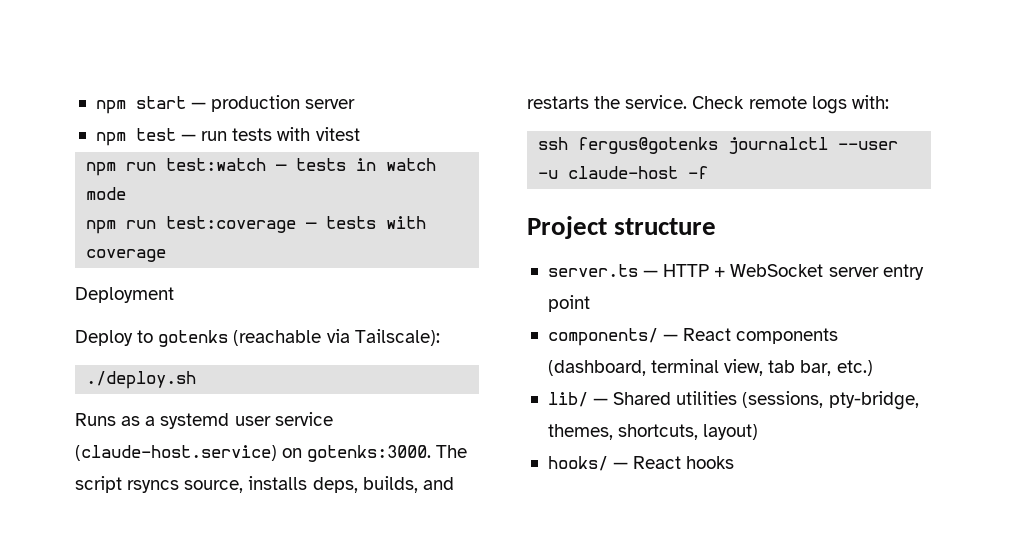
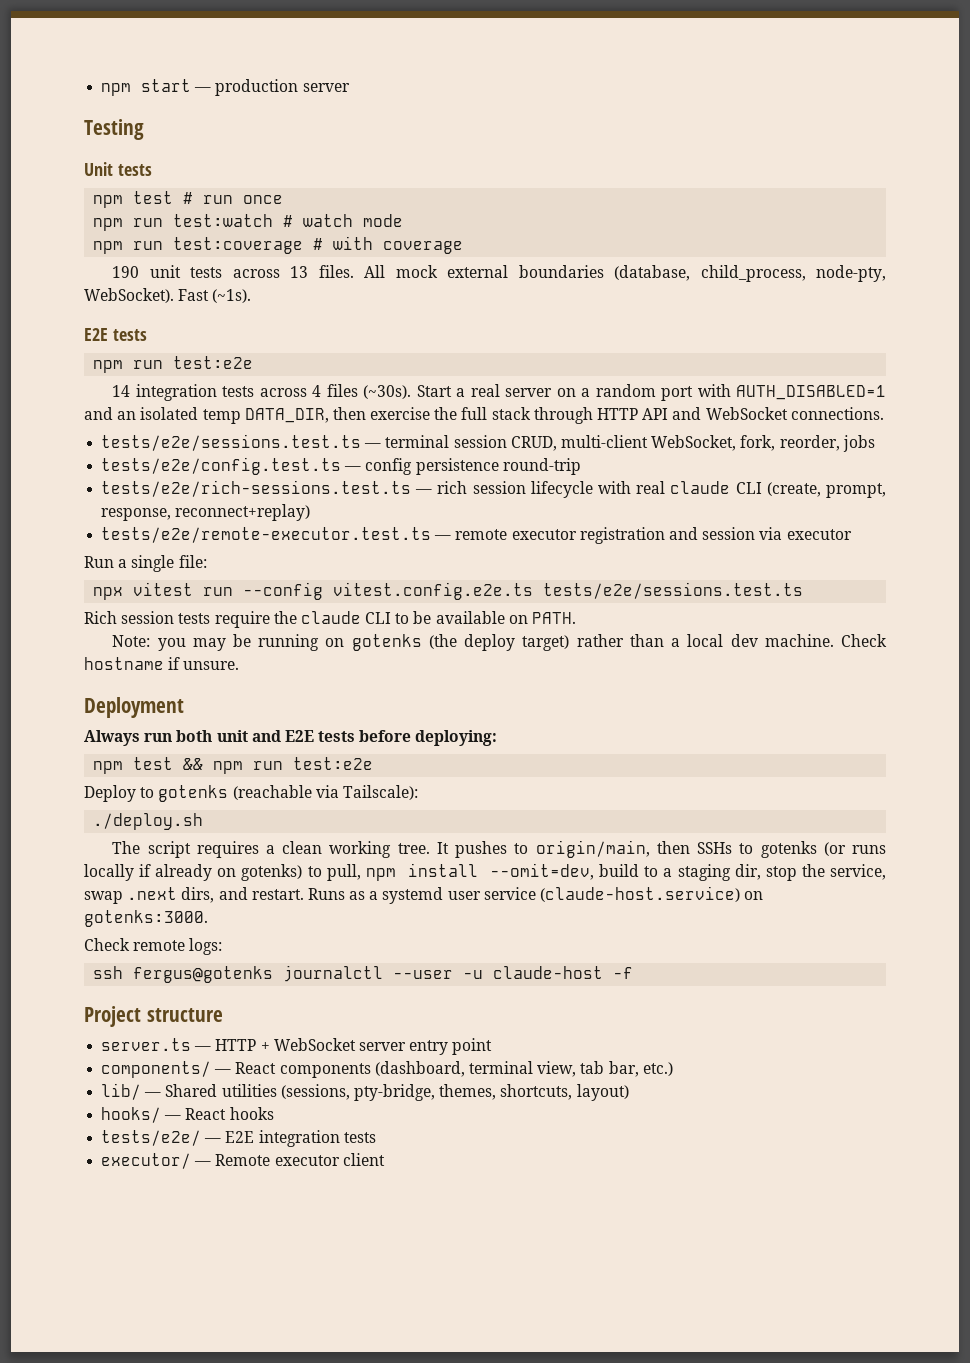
[95,127,360,146] // npm test — run tests with vitest -> [84,119,144,140] [84,162,152,176] [93,191,284,208] // Testing // Unit tests // npm test # run once
[276,158,377,171] — tests in -> [283,215,294,227] #
[306,216,377,229] — tests -> [313,238,324,250] #
[75,287,174,303] Deployment -> [112,265,886,282] [84,288,252,303] [84,328,147,341] [93,356,254,373] [112,384,886,401] [84,407,884,424] [101,434,875,452] [101,457,581,475] [101,480,887,498] [101,504,311,521] [101,527,852,544] [84,555,207,572] [93,582,804,600] [84,611,577,628] [112,634,887,651] [84,657,240,670] [84,697,184,718] [84,730,498,746] [93,757,374,774] 190 unit tests across 13 files. All mock external boundaries (database, child_process, node-pty, WebSocket). Fast (~1s). // E2E tests // npm run test:e2e // 14 integration tests across 4 files (~30s). Start a real server on a random port with AUTH_DISABLED=1 and an isolated temp DATA_DIR, then exercise the full stack through HTTP API and WebSocket connections. // tests/e2e/sessions.test.ts — terminal session CRUD, multi-client WebSocket, fork, reorder, jobs // tests/e2e/config.test.ts — config persistence round-trip // tests/e2e/rich-sessions.test.ts — rich session lifecycle with real claude CLI (create, prompt, response, reconnect+replay) // tests/e2e/remote-executor.test.ts — remote executor registration and session via executor // Run a single file: // npx vitest run --config vitest.config.e2e.ts tests/e2e/sessions.test.ts // Rich session tests require the claude CLI to be available on PATH. // Note: you may be running on gotenks (the deploy target) rather than a local dev machine. Check hostname if unsure. // Deployment // Always run both unit and E2E tests before deploying: // npm test && npm run test:e2e
(197, 380) none -> [112,840,886,858] [84,863,886,881] [84,887,304,904] The script requires a clean working tree. It pushes to origin/main, then SSHs to gotenks (or runs locally if already on gotenks) to pull, npm install --omit=dev, build to a staging dir, stop the service, swap .next dirs, and restart.
[436,445,468,458] [75,476,454,493] [527,95,889,114] The script rsyncs source, installs deps, builds, and restarts the service. Check remote logs with: -> [84,938,223,955] // Check remote logs:
(735, 462) none -> [101,1130,376,1147] [101,1153,385,1169] // tests/e2e/ — E2E integration tests // executor/ — Remote executor client

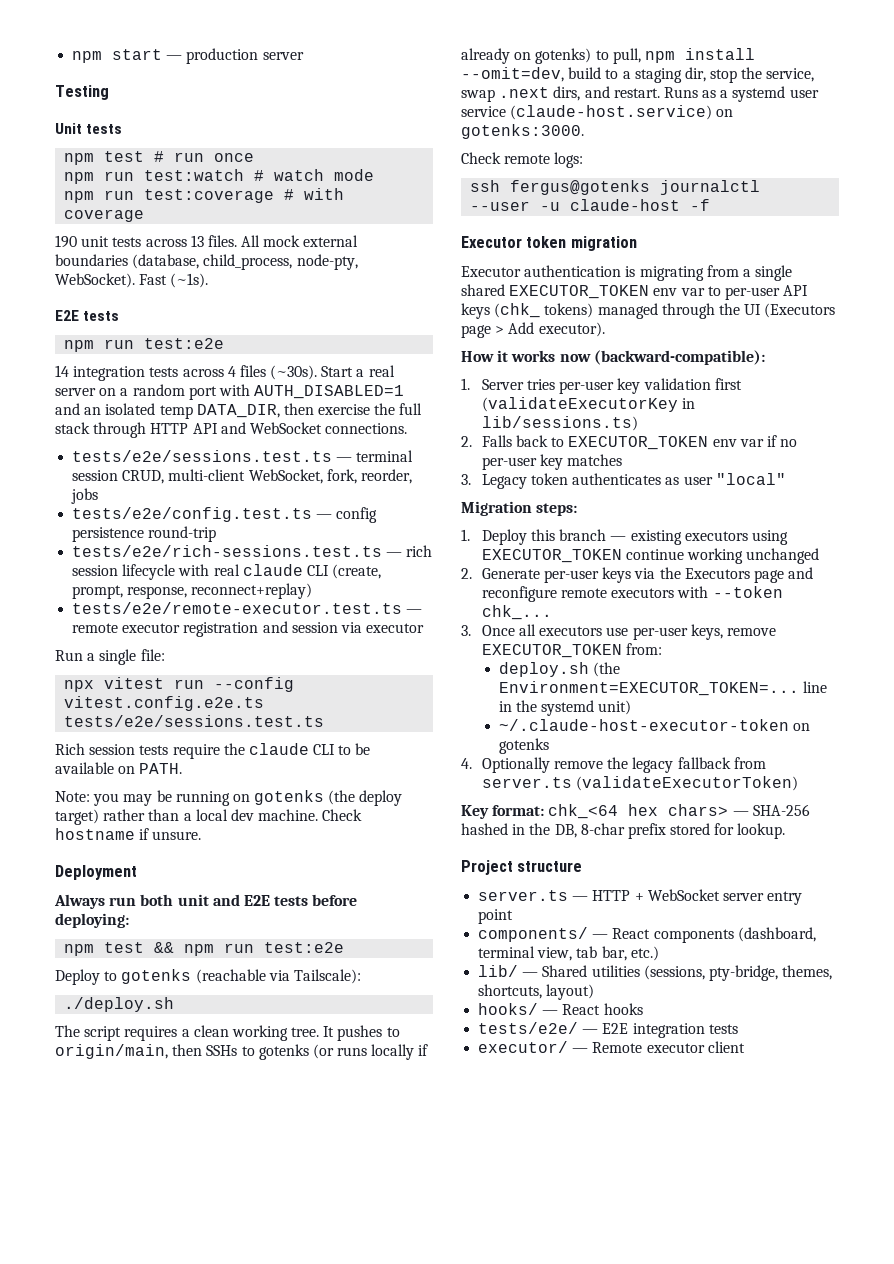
(634, 973) none -> [461,236,637,251] [461,265,793,281] [461,284,809,300] [461,303,836,319] [461,322,605,338] [461,350,765,365] [461,378,742,394] [481,397,695,412] [481,416,638,431] [461,435,798,450] [481,454,623,470] [461,473,786,489] [461,501,578,516] [461,529,788,545] [481,548,820,564] [461,567,814,583] [481,586,783,602] [481,605,552,620] [461,624,776,640] [481,643,662,658] [498,662,620,677] [498,681,827,696] [498,700,632,716] [498,719,810,731] [498,738,549,754] [461,757,766,773] [481,776,798,791] [461,804,810,819] [461,823,786,839] // Executor token migration // Executor authentication is migrating from a single shared EXECUTOR_TOKEN env var to per-user API keys (chk_ tokens) managed through the UI (Executors page > Add executor). // How it works now (backward-compatible): // 1. Server tries per-user key validation first (validateExecutorKey in lib/sessions.ts) // 2. Falls back to EXECUTOR_TOKEN env var if no per-user key matches // 3. Legacy token authenticates as user "local" // Migration steps: // 1. Deploy this branch — existing executors using EXECUTOR_TOKEN continue working unchanged // 2. Generate per-user keys via the Executors page and reconfigure remote executors with --token chk_... // 3. Once all executors use per-user keys, remove EXECUTOR_TOKEN from: // deploy.sh (the Environment=EXECUTOR_TOKEN=... line in the systemd unit) // ~/.claude-host-executor-token on gotenks // 4. Optionally remove the legacy fallback from server.ts (validateExecutorToken) // Key format: chk_<64 hex chars> — SHA-256 hashed in the DB, 8-char prefix stored for lookup.

